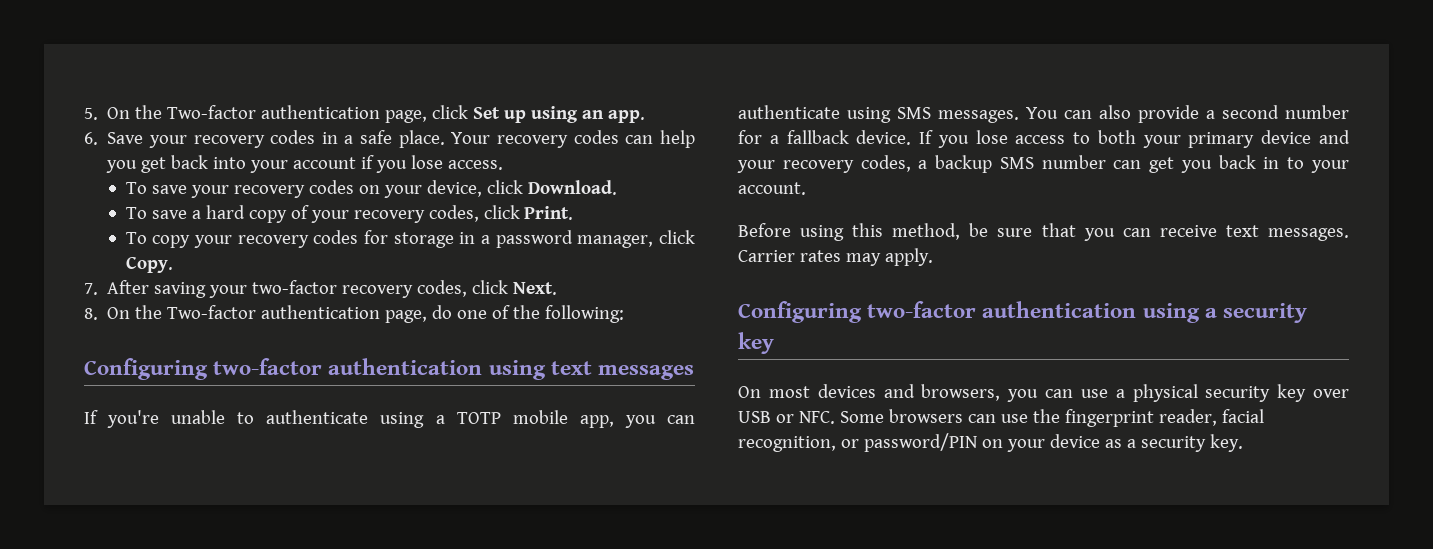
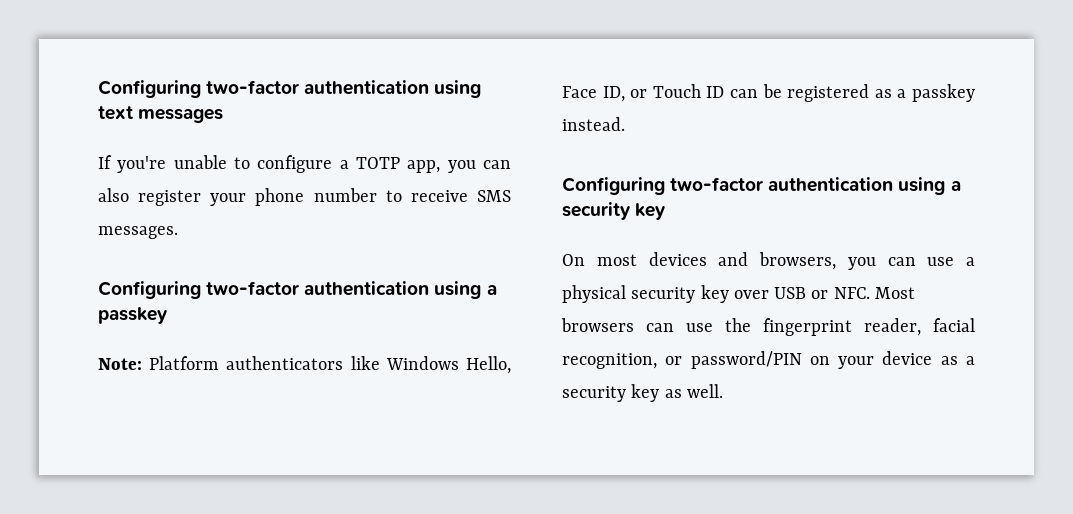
[84,105,646,123] [84,130,695,148] [106,155,504,173] [125,180,617,198] [125,205,574,223] [125,230,695,248] [125,256,173,273] [84,280,558,298] [84,305,625,323] 5. On the Two-factor authentication page, click Set up using an app. // 6. Save your recovery codes in a safe place. Your recovery codes can help you get back into your account if you lose access. // To save your recovery codes on your device, click Download. // To save a hard copy of your recovery codes, click Print. // To copy your recovery codes for storage in a password manager, click Copy. // 7. After saving your two-factor recovery codes, click Next. // 8. On the Two-factor authentication page, do one of the following: // -> (98, 89) none
[266,410,425,428] authenticate using -> [257,155,333,173] configure
[512,410,568,424] mobile -> (401, 163) none
[738,105,1349,123] [738,130,1350,148] [737,155,1349,173] [738,182,806,195] [738,223,1350,241] [738,248,933,266] authenticate using SMS messages. You can also provide a second number for a fallback device. If you lose access to both your primary device and your recovery codes, a backup SMS number can get you back in to your account. // Before using this method, be sure that you can receive text messages. Carrier rates may apply. -> [98,188,512,206] [98,226,178,239] [98,281,497,299] [98,307,167,324] [98,356,511,374] [562,84,975,102] [562,117,625,131] also register your phone number to receive SMS messages. // Configuring two-factor authentication using a passkey // Note: Platform authenticators like Windows Hello, Face ID, or Touch ID can be registered as a passkey instead.
[839,411,884,423] Some -> [874,287,915,299] Most
[1209,434,1243,452] key. -> [631,384,723,402] key as well.

